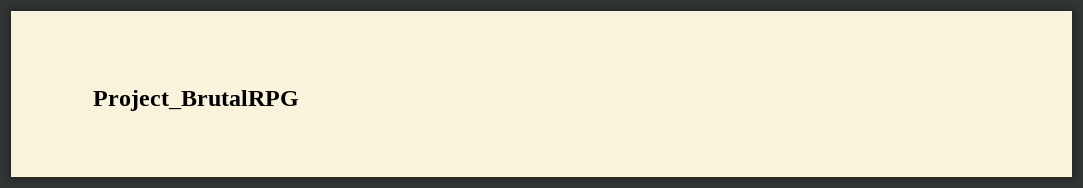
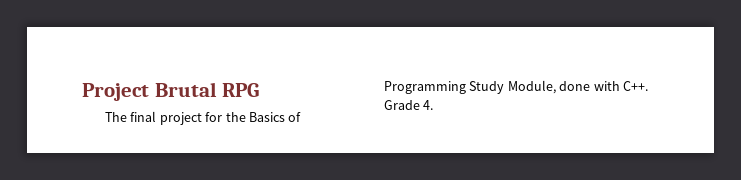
[93,90,299,111] Project_BrutalRPG -> [82,82,260,101] [105,111,302,125] [384,80,648,94] [384,100,434,110] Project Brutal RPG // The final project for the Basics of Programming Study Module, done with C++. Grade 4.

